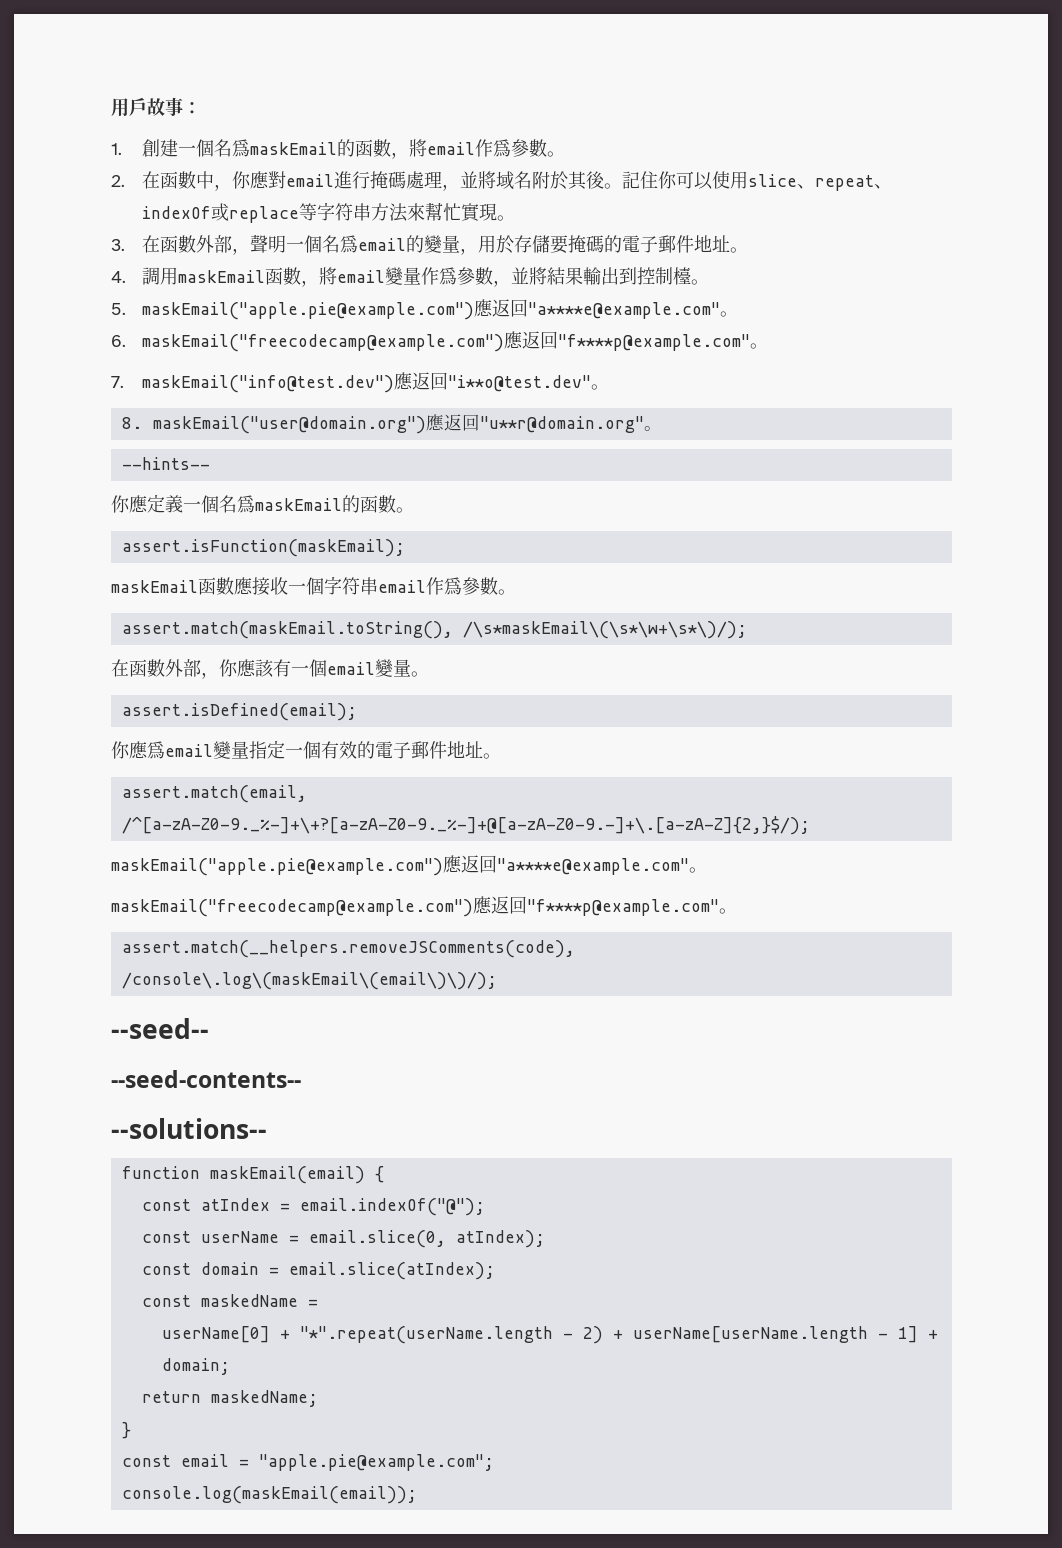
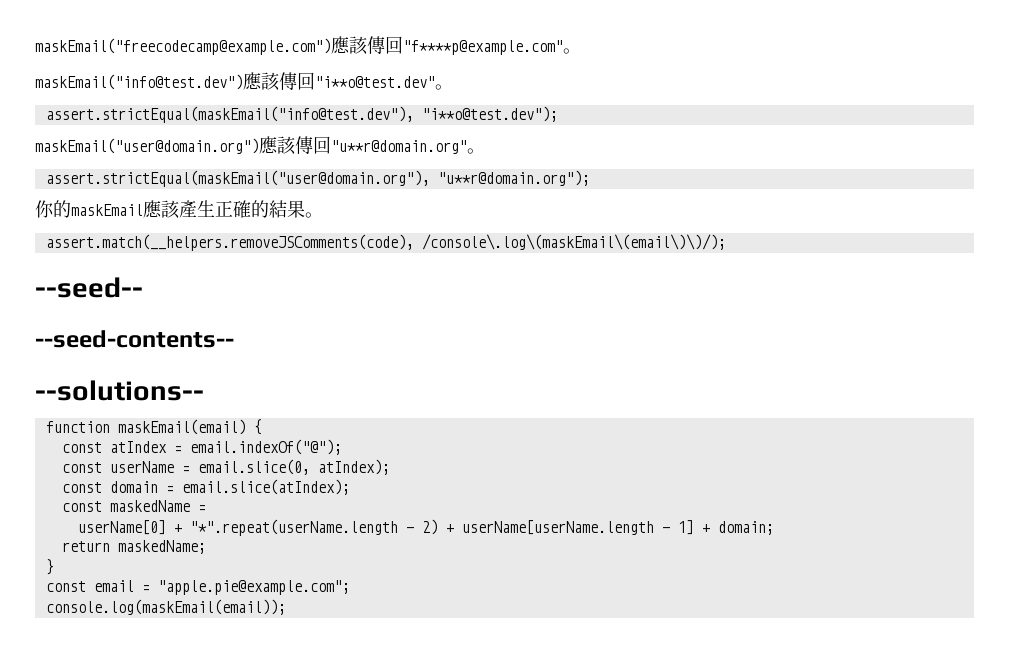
[111,97,201,117] [111,139,566,159] [111,171,893,191] [142,202,516,223] [111,234,749,255] [111,267,710,287] [111,299,739,320] [111,331,769,352] [111,372,431,393] 用戶故事： // 1.創建一個名爲maskEmail的函數，將email作爲參數。 // 2.在函數中，你應對email進行掩碼處理，並將域名附於其後。記住你可以使用slice、repeat、indexOf或replace等字符串方法來幫忙實現。 // 3.在函數外部，聲明一個名爲email的變量，用於存儲要掩碼的電子郵件地址。 // 4.調用maskEmail函數，將email變量作爲參數，並將結果輸出到控制檯。 // 5. maskEmail("apple.pie@example.com")應返回"a****e@example.com"。 // 6. maskEmail("freecodecamp@example.com")應返回"f****p@example.com"。 // 7. maskEmail("info@test.dev")應返 -> [35,36,581,55] [35,72,297,91] maskEmail("freecodecamp@example.com")應該傳回"f****p@example.com"。 // maskEmail("info@test.dev")應該傳
[121,414,463,434] 8. maskEmail("user@domain.org")應返 -> [45,106,558,123] [35,136,313,155] assert.strictEqual(maskEmail("info@test.dev"), "i**o@test.dev"); // maskEmail("user@domain.org")應該傳
[121,457,210,470] [111,494,414,513] [121,539,405,557] [111,576,516,596] [121,621,747,639] [111,659,429,679] [121,703,357,721] [111,740,501,759] [121,785,307,803] [121,816,810,835] [111,855,707,876] [111,896,719,917] --hints-- // 你應定義一個名爲maskEmail的函數。 // assert.isFunction(maskEmail); // maskEmail函數應接收一個字符串email作爲參數。 // assert.match(maskEmail.toString(), /\s*maskEmail\(\s*\w+\s*\)/); // 在函數外部，你應該有一個email變量。 // assert.isDefined(email); // 你應爲email變量指定一個有效的電子郵件地址。 // assert.match(email, /^[a-zA-Z0-9._%-]+\+?[a-zA-Z0-9._%-]+@[a-zA-Z0-9.-]+\.[a-zA-Z]{2,}$/); // maskEmail("apple.pie@example.com")應返回"a****e@example.com"。 // maskEmail("freecodecamp@example.com")應返回"f****p@example.com" -> [45,170,590,187] [35,200,305,219] assert.strictEqual(maskEmail("user@domain.org"), "u**r@domain.org"); // 你的maskEmail應該產生正確的結果

